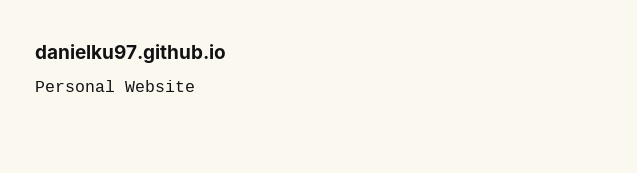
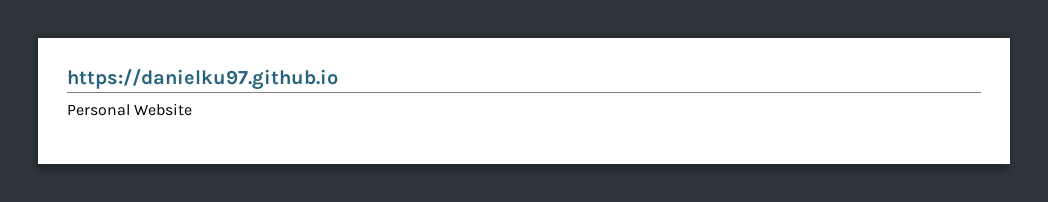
[35,44,226,64] danielku97.github.io -> [67,69,338,90] https://danielku97.github.io

